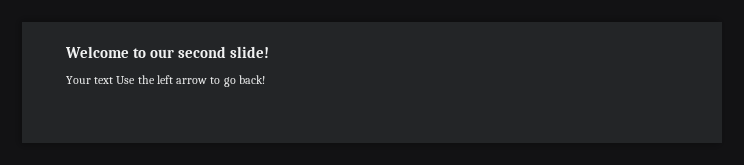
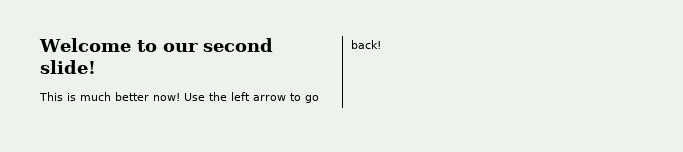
[66,76,114,84] Your text -> [39,92,180,101] This is much better now!

